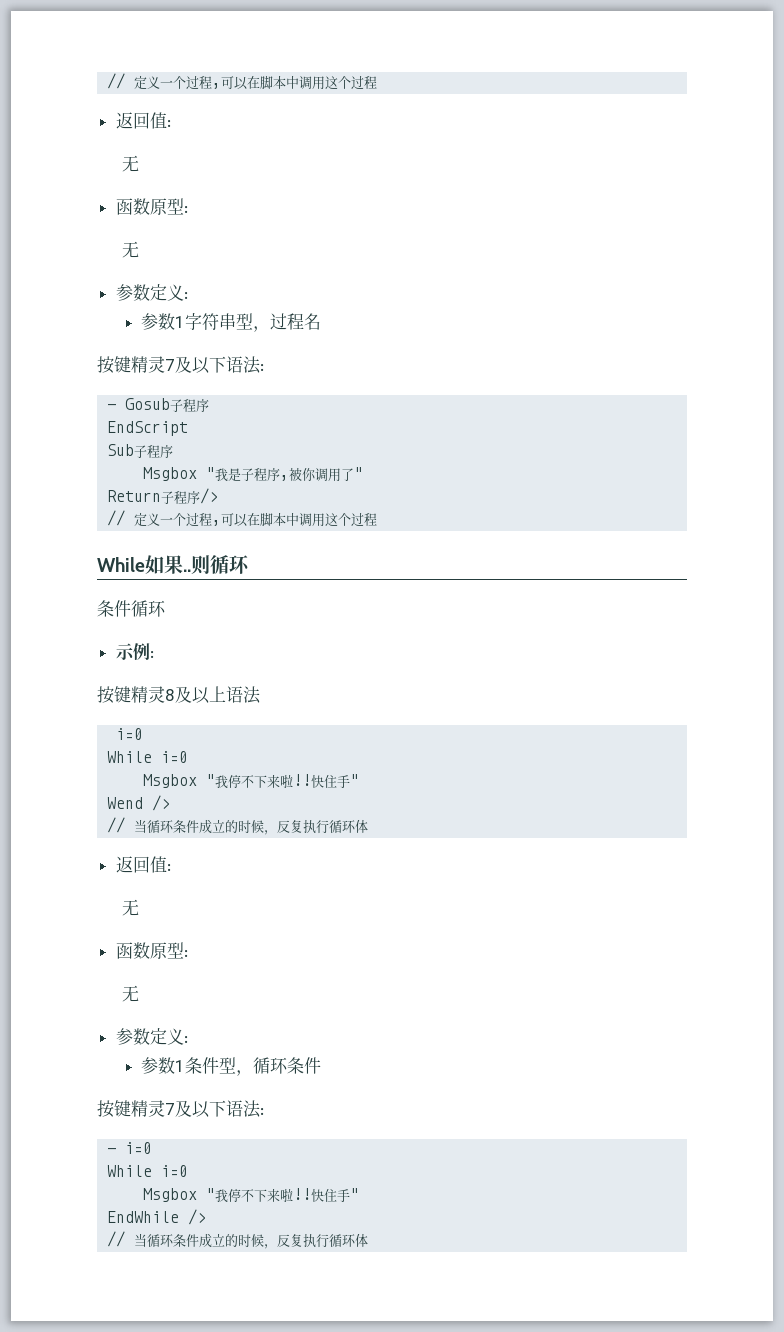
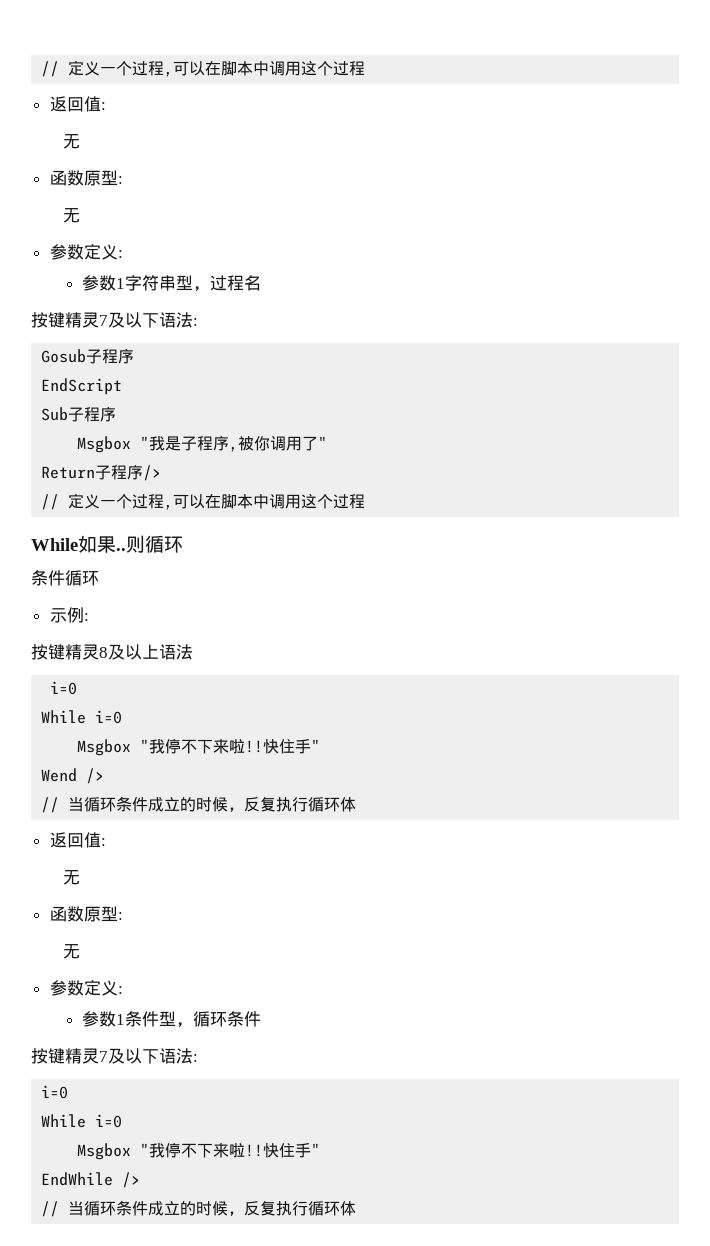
[107,404,117,410] - -> (198, 322) none
[107,1148,117,1154] - -> (198, 1058) none

